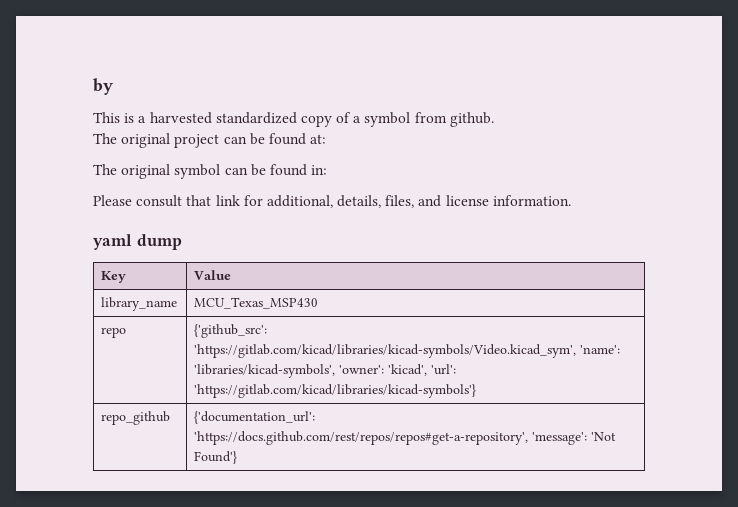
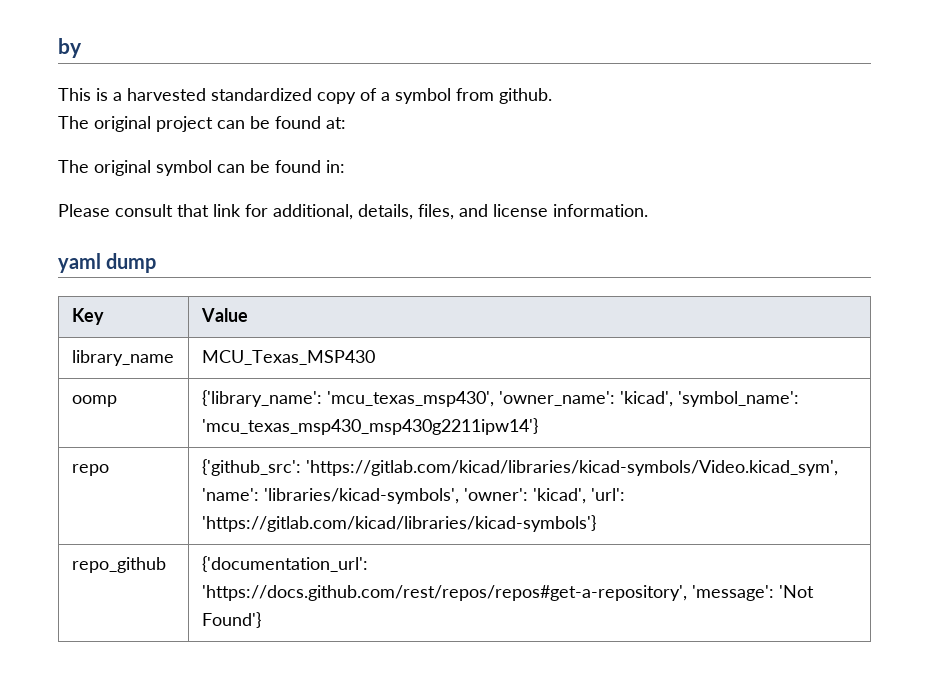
(319, 303) none -> [71,395,117,407] [201,390,799,407] [201,418,538,435] // oomp | {'library_name': 'mcu_texas_msp430', 'owner_name': 'kicad', 'symbol_name': 'mcu_texas_msp430_msp430g2211ipw14'}

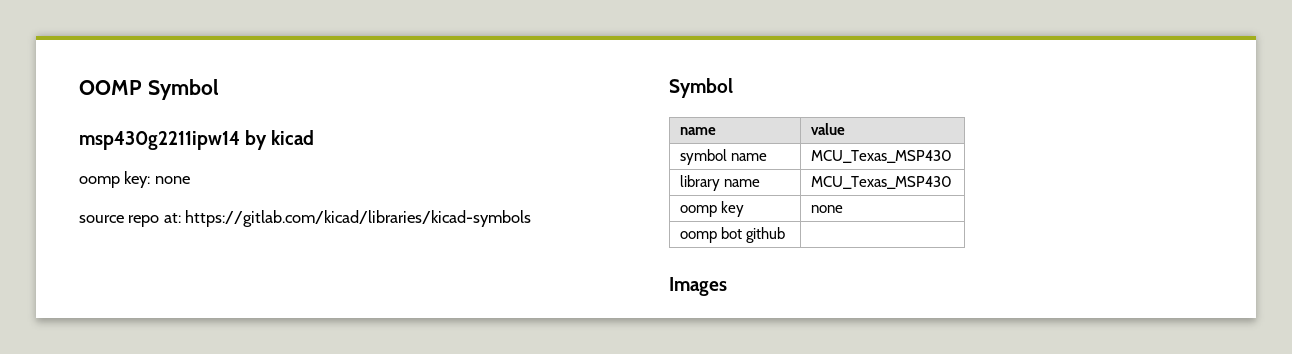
[58,38,82,58] [58,88,552,104] [58,116,346,132] [58,160,345,176] [58,204,648,220] [58,253,157,273] [71,308,104,325] [200,308,248,322] [71,350,174,366] [201,350,375,365] [71,395,117,407] [201,390,799,407] [201,418,538,435] [71,464,109,476] [201,459,838,476] [201,488,625,504] [201,515,596,532] [71,557,166,573] [201,556,368,572] [201,585,814,601] [201,612,261,628] by // This is a harvested standardized copy of a symbol from github. // The original project can be found at: // The original symbol can be found in: // Please consult that link for additional, details, files, and license information. // yaml dump // Key | Value // library_name | MCU_Texas_MSP430 // oomp | {'library_name': 'mcu_texas_msp430', 'owner_name': 'kicad', 'symbol_name': 'mcu_texas_msp430_msp430g2211ipw14'} // repo | {'github_src': 'https://gitlab.com/kicad/libraries/kicad-symbols/Video.kicad_sym', 'name': 'libraries/kicad-symbols', 'owner': 'kicad', 'url': 'https://gitlab.com/kicad/libraries/kicad-symbols'} // repo_github | {'documentation_url': 'https://docs.github.com/rest/repos/repos#get-a-repository', 'message': 'Not Found'} -> [79,79,219,100] [79,130,315,150] [79,171,190,188] [79,210,532,227] [669,78,733,98] [680,127,717,135] [811,123,846,135] [680,149,768,165] [811,150,953,163] [680,175,761,191] [811,176,953,189] [680,201,745,217] [811,205,844,213] [680,227,786,243] [669,277,727,296] OOMP Symbol // msp430g2211ipw14 by kicad // oomp key: none // source repo at: https://gitlab.com/kicad/libraries/kicad-symbols // Symbol // name | value // symbol name | MCU_Texas_MSP430 // library name | MCU_Texas_MSP430 // oomp key | none // oomp bot github | // Images

